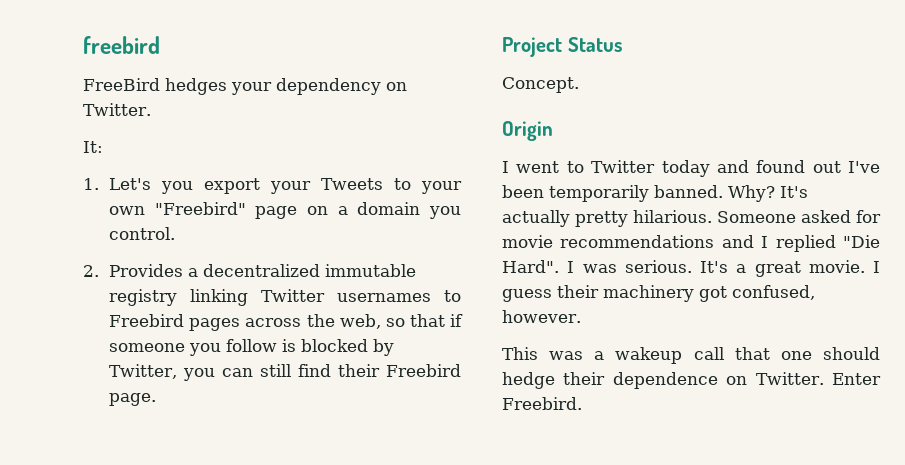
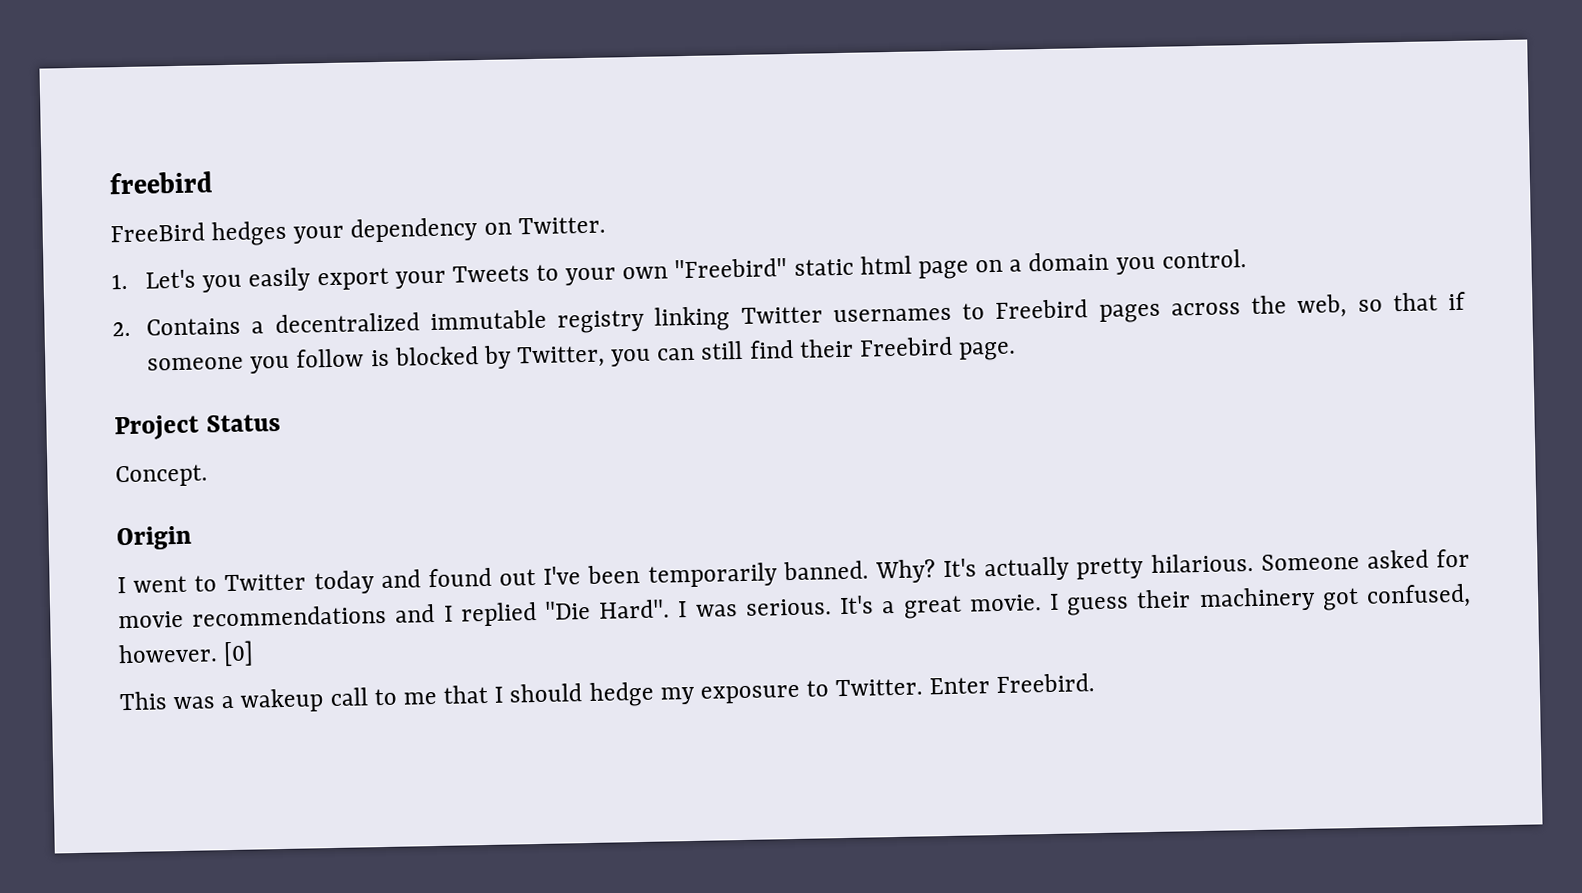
[83,141,103,153] // It: -> (606, 225) none
(194, 187) none -> [248,267,312,292] easily
(246, 208) none -> [793,255,912,276] static html
[109,264,184,277] Provides -> [146,317,242,336] Contains
(581, 316) none -> [223,640,255,667] [0]
[734,347,880,360] [502,372,748,389] that one should hedge their dependence on -> [373,680,830,707] to me that I should hedge my exposure to

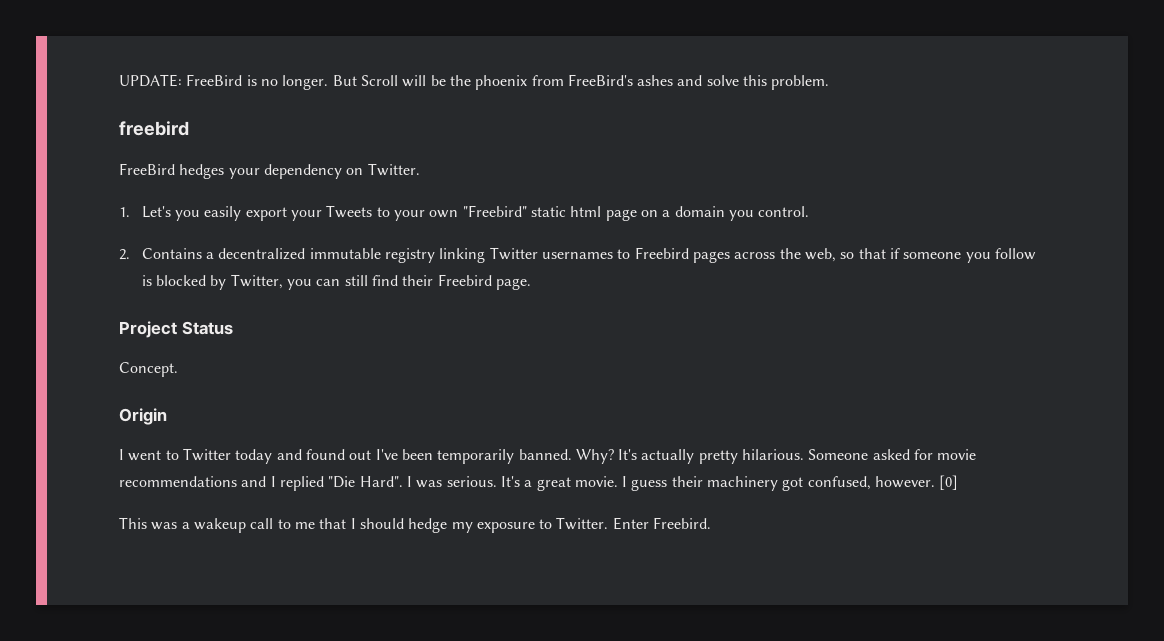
(109, 183) none -> [119,74,830,90] UPDATE: FreeBird is no longer. But Scroll will be the phoenix from FreeBird's ashes and solve this problem. //

